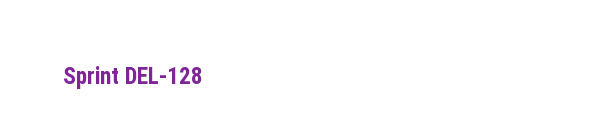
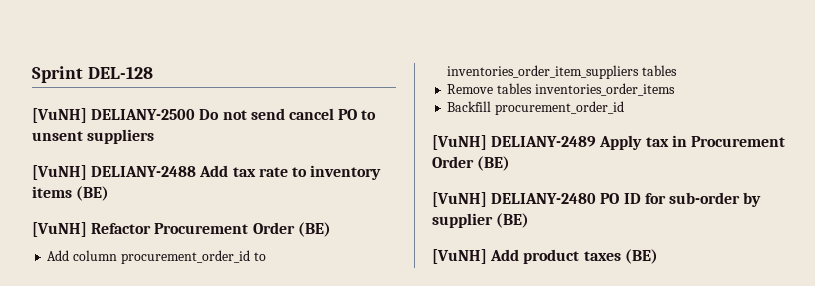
(204, 75) none -> [32,108,377,123] [32,129,155,144] [32,165,382,180] [32,186,110,201] [32,222,331,237] [47,250,266,264] [447,65,678,79] [447,83,675,96] [447,101,625,115] [432,135,785,150] [432,156,511,171] [432,192,762,207] [432,213,530,228] [432,249,658,264] // [VuNH] DELIANY-2500 Do not send cancel PO to unsent suppliers // [VuNH] DELIANY-2488 Add tax rate to inventory items (BE) // [VuNH] Refactor Procurement Order (BE) // Add column procurement_order_id to inventories_order_item_suppliers tables // Remove tables inventories_order_items // Backfill procurement_order_id // [VuNH] DELIANY-2489 Apply tax in Procurement Order (BE) // [VuNH] DELIANY-2480 PO ID for sub-order by supplier (BE) // [VuNH] Add product taxes (BE)

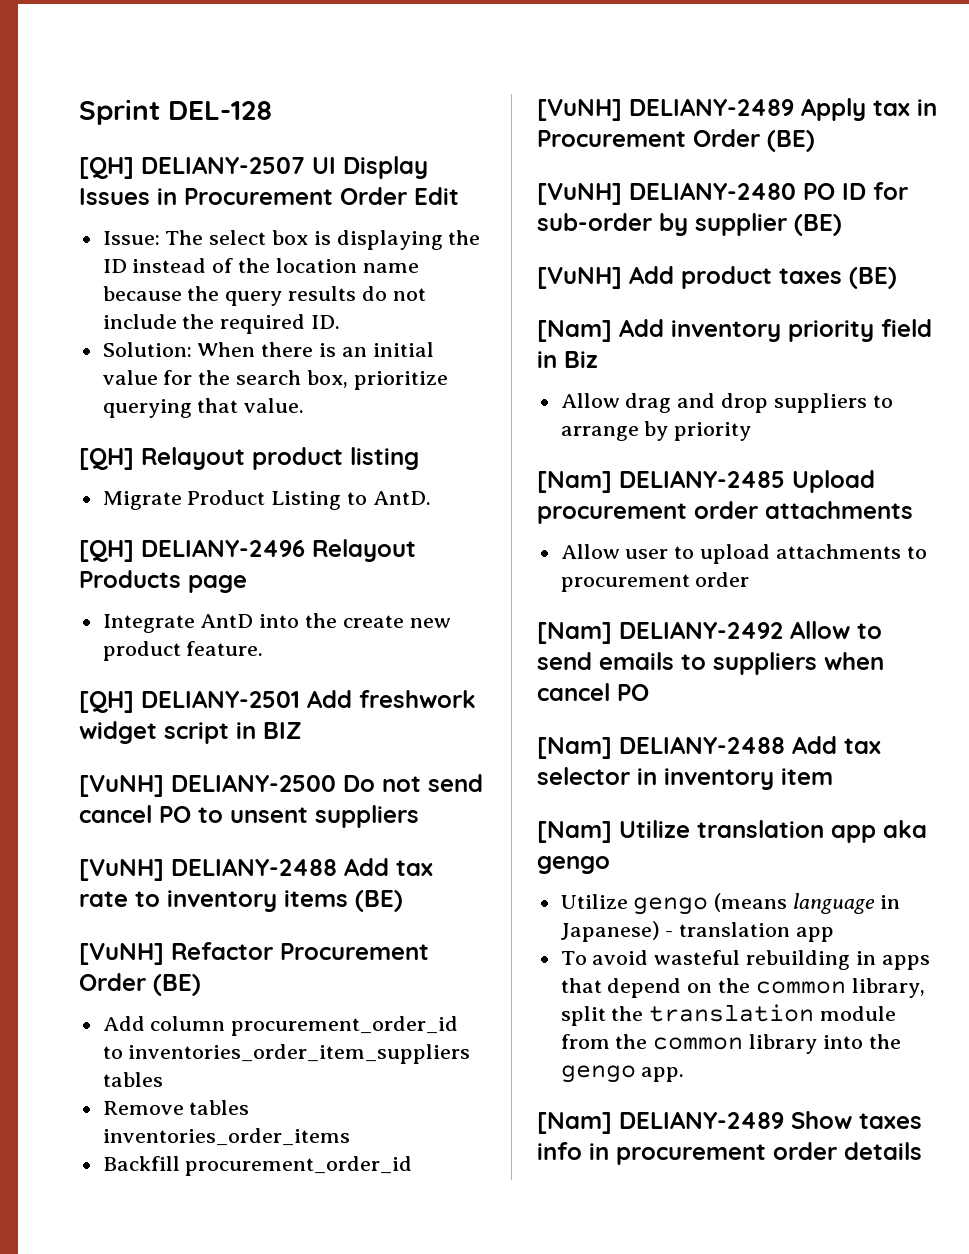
(153, 72) none -> [79,156,428,179] [79,187,459,205] [102,230,481,250] [102,258,419,273] [102,286,426,306] [102,314,341,334] [102,342,434,357] [102,370,448,390] [102,398,305,418] [79,447,419,470] [102,490,431,510] [79,539,416,562] [79,570,247,593] [102,613,451,633] [102,641,264,661] [79,690,476,713] [79,721,302,744] // [QH] DELIANY-2507 UI Display Issues in Procurement Order Edit // Issue: The select box is displaying the ID instead of the location name because the query results do not include the required ID. // Solution: When there is an initial value for the search box, prioritize querying that value. // [QH] Relayout product listing // Migrate Product Listing to AntD. // [QH] DELIANY-2496 Relayout Products page // Integrate AntD into the create new product feature. // [QH] DELIANY-2501 Add freshwork widget script in BIZ
(658, 256) none -> [537,319,932,342] [537,351,598,368] [560,393,893,413] [560,421,752,441] [537,470,875,493] [537,501,913,524] [560,544,927,564] [560,572,750,592] [537,621,882,644] [537,652,884,675] [537,683,649,701] [537,736,881,759] [537,767,833,790] [537,820,927,843] [537,856,610,874] [560,893,900,915] [560,921,835,942] [560,950,930,970] [560,978,925,998] [560,1004,897,1026] [560,1034,901,1054] [560,1065,685,1083] [537,1111,922,1134] [537,1142,922,1165] // [Nam] Add inventory priority field in Biz // Allow drag and drop suppliers to arrange by priority // [Nam] DELIANY-2485 Upload procurement order attachments // Allow user to upload attachments to procurement order // [Nam] DELIANY-2492 Allow to send emails to suppliers when cancel PO // [Nam] DELIANY-2488 Add tax selector in inventory item // [Nam] Utilize translation app aka gengo // Utilize gengo (means language in Japanese) - translation app // To avoid wasteful rebuilding in apps that depend on the common library, split the translation module from the common library into the gengo app. // [Nam] DELIANY-2489 Show taxes info in procurement order details

